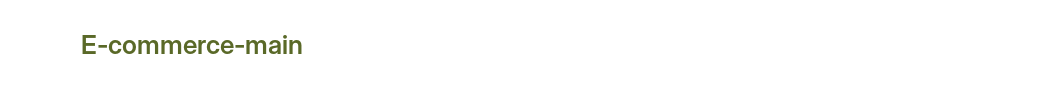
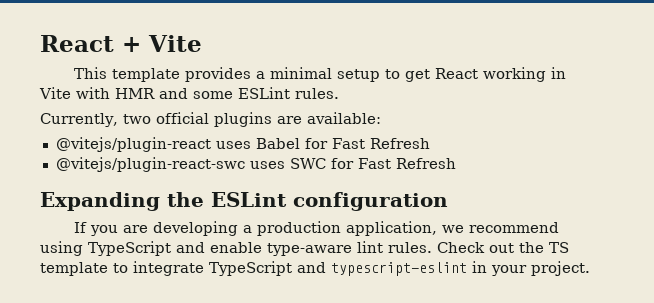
[81,35,303,54] E-commerce-main -> [40,35,202,52] [74,67,567,82] [39,87,339,99] [40,112,381,127] [55,137,430,152] [55,157,456,172] [40,192,448,211] [74,221,560,236] [40,241,569,256] [40,261,590,276] React + Vite // This template provides a minimal setup to get React working in Vite with HMR and some ESLint rules. // Currently, two official plugins are available: // @vitejs/plugin-react uses Babel for Fast Refresh // @vitejs/plugin-react-swc uses SWC for Fast Refresh // Expanding the ESLint configuration // If you are developing a production application, we recommend using TypeScript and enable type-aware lint rules. Check out the TS template to integrate TypeScript and typescript-eslint in your project.

